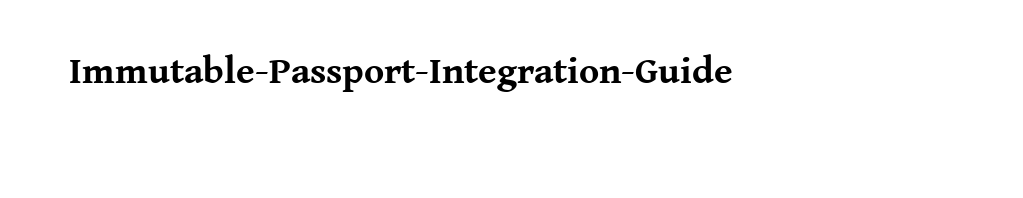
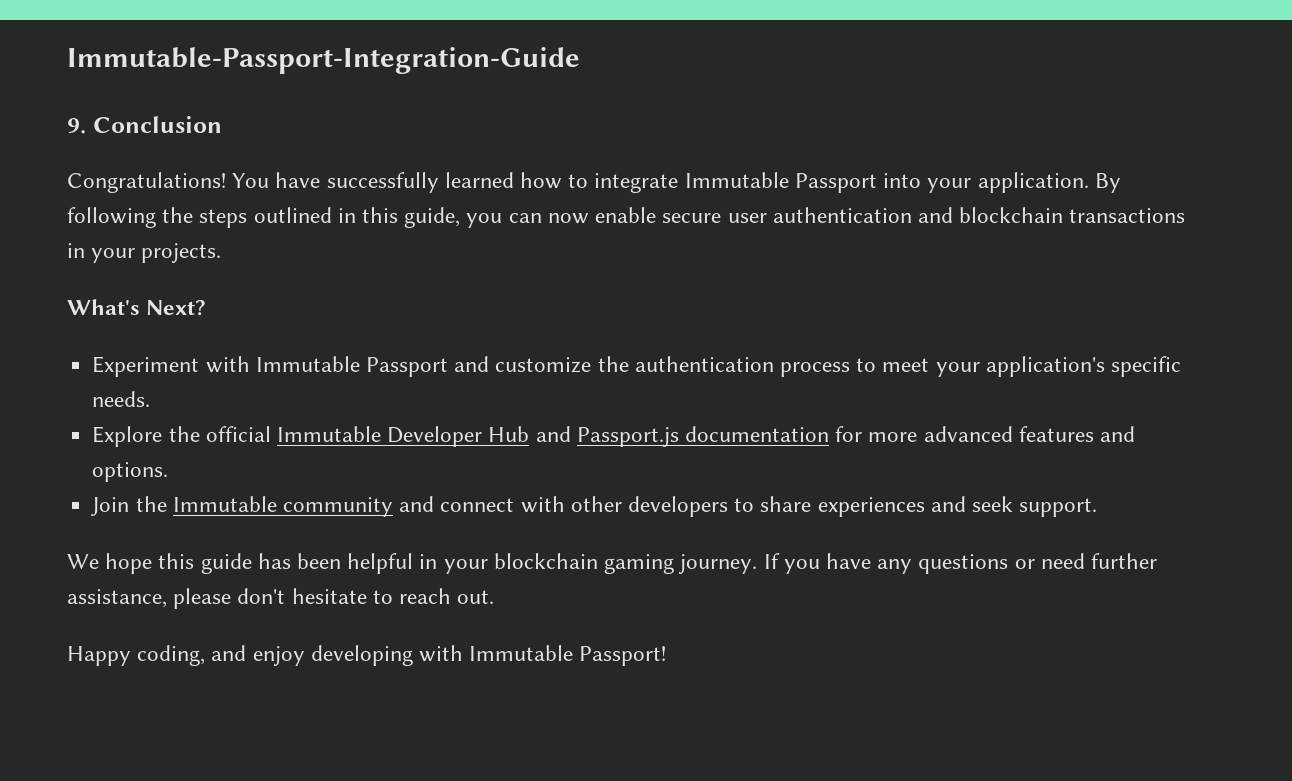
(733, 73) none -> [67,116,222,134] [67,172,1121,193] [67,207,1186,228] [67,243,222,263] [67,299,207,316] [92,356,1182,377] [92,391,151,407] [92,426,1136,447] [92,462,169,482] [91,496,1098,517] [67,553,1157,574] [67,588,495,609] [67,645,667,666] // 9. Conclusion // Congratulations! You have successfully learned how to integrate Immutable Passport into your application. By following the steps outlined in this guide, you can now enable secure user authentication and blockchain transactions in your projects. // What's Next? // Experiment with Immutable Passport and customize the authentication process to meet your application's specific needs. // Explore the official Immutable Developer Hub and Passport.js documentation for more advanced features and options. // Join the Immutable community and connect with other developers to share experiences and seek support. // We hope this guide has been helpful in your blockchain gaming journey. If you have any questions or need further assistance, please don't hesitate to reach out. // Happy coding, and enjoy developing with Immutable Passport!

